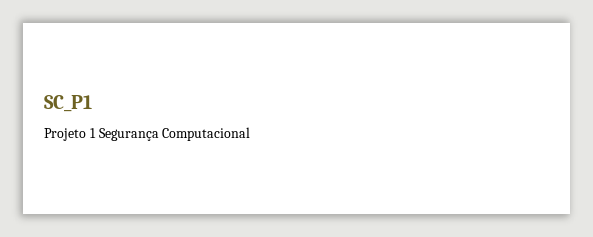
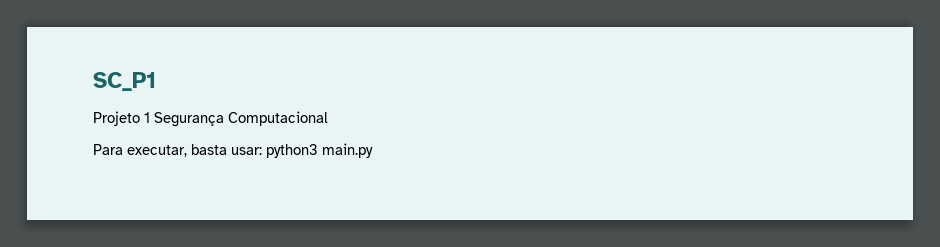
(251, 134) none -> [93,143,373,158] // Para executar, basta usar: python3 main.py

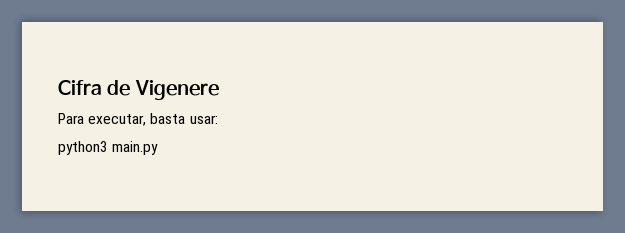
[93,72,156,91] [93,111,328,127] SC_P1 // Projeto 1 Segurança Computacional -> [58,80,219,100] Cifra de Vigenere
(262, 151) none -> (218, 119) //

